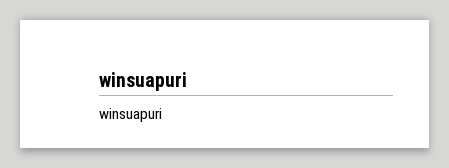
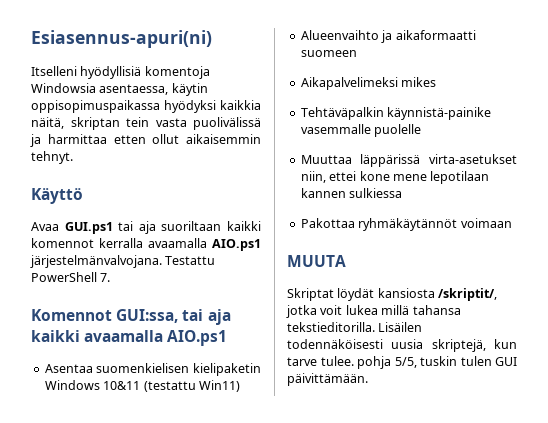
[99,72,187,91] [99,108,162,122] winsuapuri // winsuapuri -> [31,30,212,48] [31,66,210,79] [31,83,208,96] [31,100,261,113] [31,117,261,130] [30,134,261,147] [31,151,73,164] [31,188,83,204] [31,221,261,234] [31,238,261,251] [30,255,216,268] [31,272,111,282] [31,309,231,325] [31,330,228,346] [44,363,261,376] [44,380,240,392] [300,30,476,43] [300,50,357,57] [300,77,437,90] [300,107,492,120] [300,124,422,137] [300,154,517,167] [300,171,490,184] [300,188,403,198] [300,218,512,231] [287,255,346,267] [287,288,498,301] [286,305,461,318] [287,322,423,332] [287,339,517,352] [287,356,517,369] [287,373,368,386] Esiasennus-apuri(ni) // Itselleni hyödyllisiä komentoja Windowsia asentaessa, käytin oppisopimuspaikassa hyödyksi kaikkia näitä, skriptan tein vasta puolivälissä ja harmittaa etten ollut aikaisemmin tehnyt. // Käyttö // Avaa GUI.ps1 tai aja suoriltaan kaikki komennot kerralla avaamalla AIO.ps1 järjestelmänvalvojana. Testattu PowerShell 7. // Komennot GUI:ssa, tai aja kaikki avaamalla AIO.ps1 // Asentaa suomenkielisen kielipaketin Windows 10&11 (testattu Win11) // Alueenvaihto ja aikaformaatti suomeen // Aikapalvelimeksi mikes // Tehtäväpalkin käynnistä-painike vasemmalle puolelle // Muuttaa läppärissä virta-asetukset niin, ettei kone mene lepotilaan kannen sulkiessa // Pakottaa ryhmäkäytännöt voimaan // MUUTA // Skriptat löydät kansiosta /skriptit/, jotka voit lukea millä tahansa tekstieditorilla. Lisäilen todennäköisesti uusia skriptejä, kun tarve tulee. pohja 5/5, tuskin tulen GUI päivittämään.

